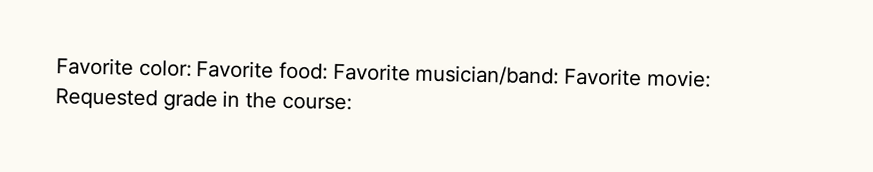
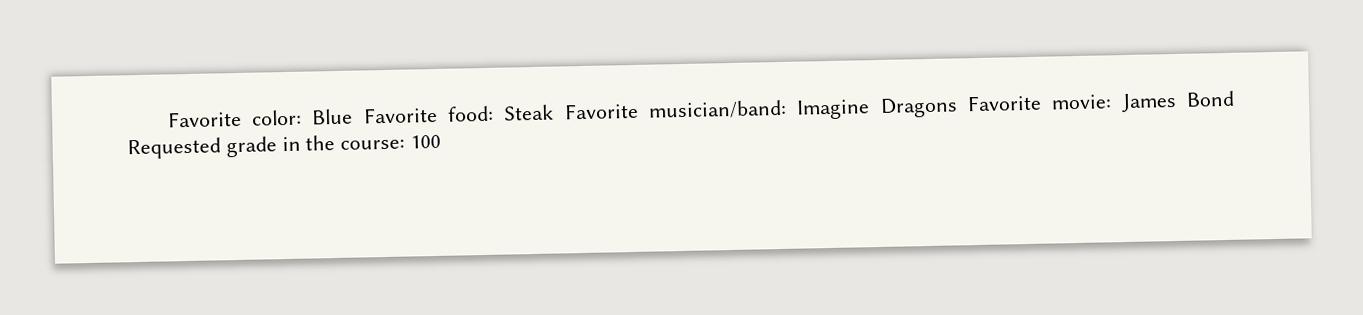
(192, 68) none -> [311,108,354,125] Blue
(329, 70) none -> [503,104,555,121] Steak
[564,67,711,88] Favorite movie: -> [796,90,1236,120] Imagine Dragons Favorite movie: James Bond
(352, 103) none -> [410,134,442,149] 100

